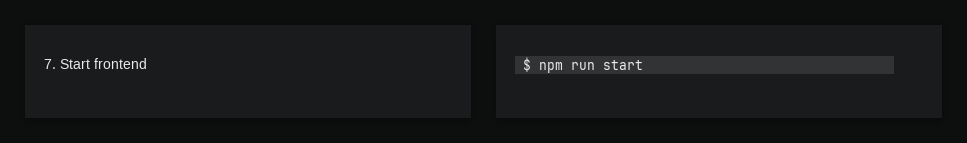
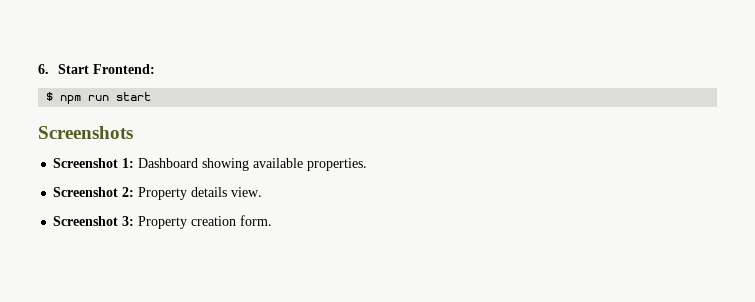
[44,58,147,69] 7. Start frontend -> [38,64,155,74] 6. Start Frontend:
(644, 65) none -> [38,126,133,139] [53,158,368,171] [53,187,263,200] [53,215,273,229] // Screenshots // Screenshot 1: Dashboard showing available properties. // Screenshot 2: Property details view. // Screenshot 3: Property creation form.

